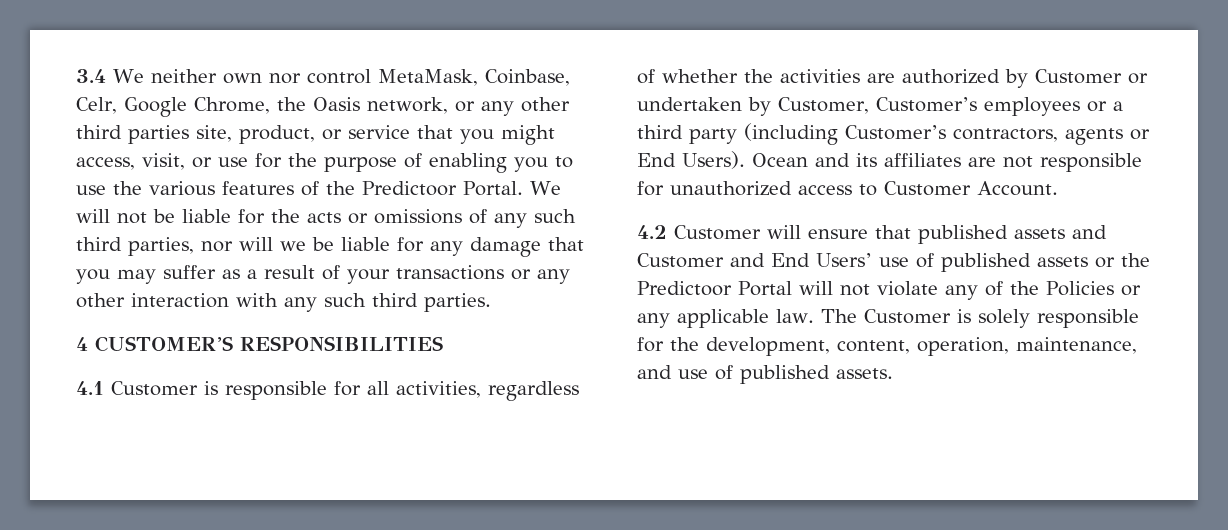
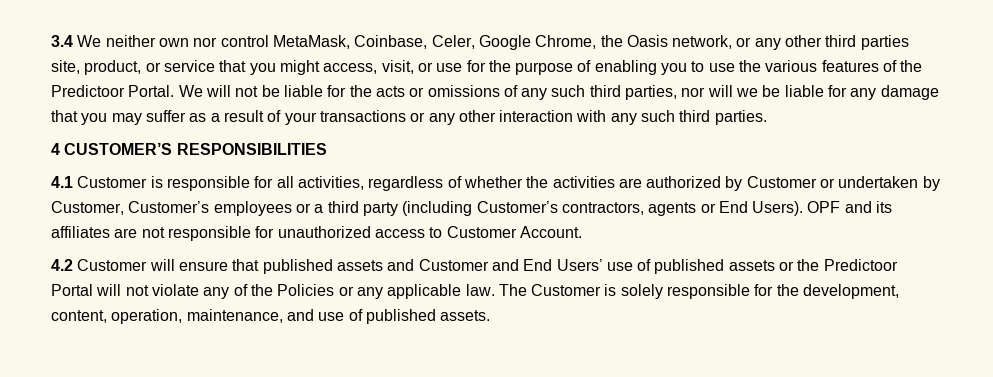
[76,97,117,114] Celr, -> [431,35,475,49] Celer,
[752,153,808,167] Ocean -> [807,201,841,213] OPF

